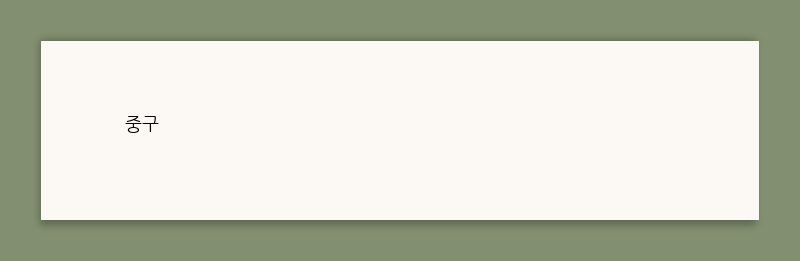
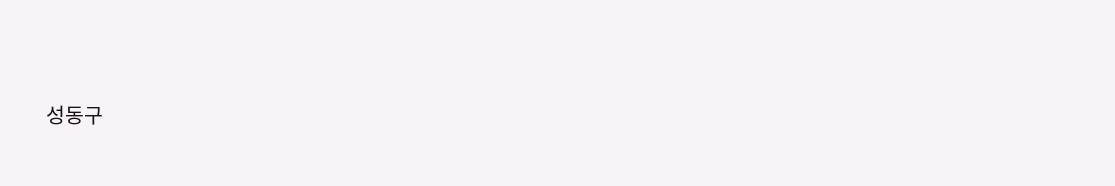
[125,116,159,133] 중구 -> [46,105,103,125] 성동구

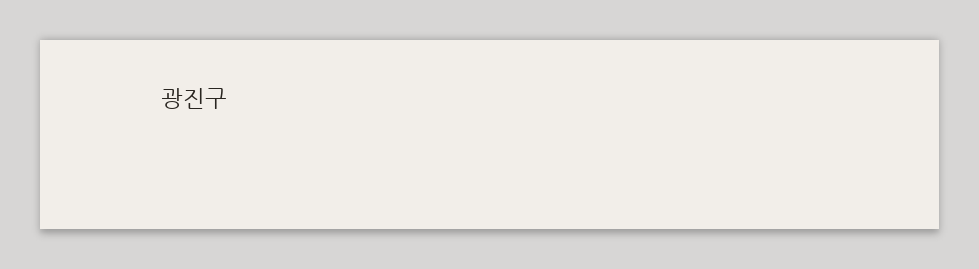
[46,105,103,125] 성동구 -> [161,88,227,109] 광진구

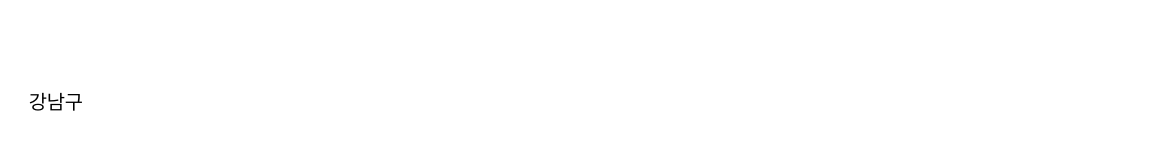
[161,88,227,109] 광진구 -> [29,92,83,111] 강남구

